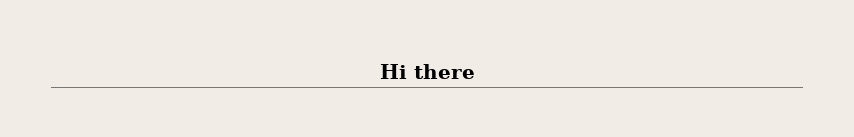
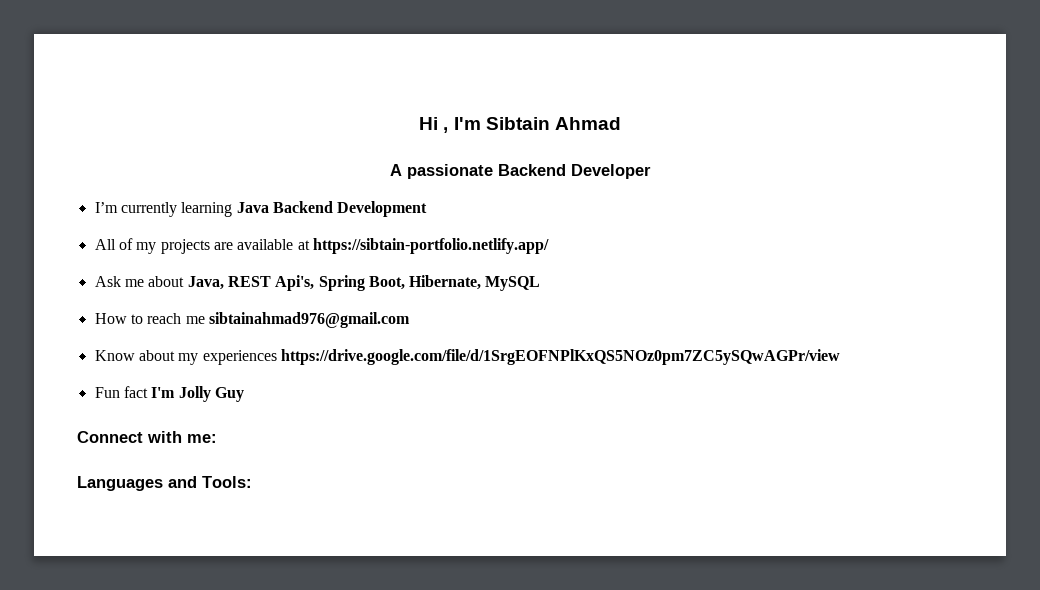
[413,64,475,79] there -> [443,117,621,133] [390,164,651,179] [94,201,428,217] [94,238,549,254] [94,275,541,291] [94,312,410,328] [94,349,840,365] [94,386,244,402] [77,431,217,443] [77,476,252,491] , I'm Sibtain Ahmad // A passionate Backend Developer // I’m currently learning Java Backend Development // All of my projects are available at https://sibtain-portfolio.netlify.app/ // Ask me about Java, REST Api's, Spring Boot, Hibernate, MySQL // How to reach me sibtainahmad976@gmail.com // Know about my experiences https://drive.google.com/file/d/1SrgEOFNPlKxQS5NOz0pm7ZC5ySQwAGPr/view // Fun fact I'm Jolly Guy // Connect with me: // Languages and Tools:

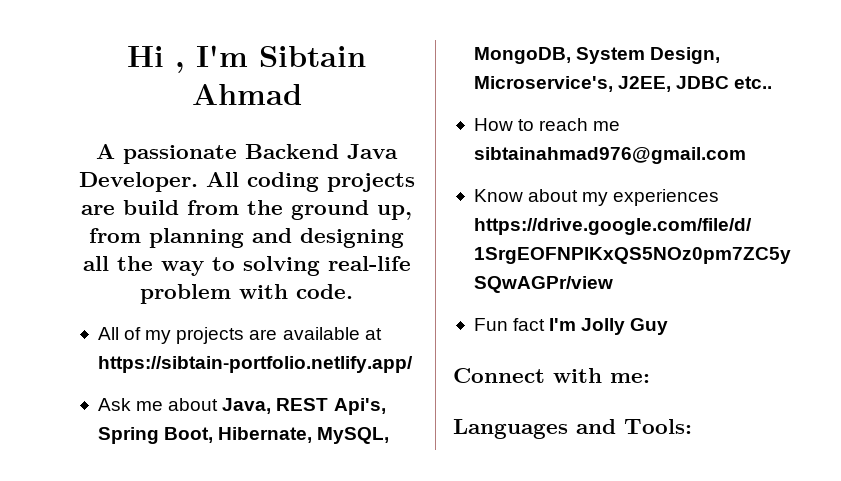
[571,164,651,179] [94,201,428,217] Developer // I’m currently learning Java Backend Development -> [347,144,398,159] [78,172,415,192] [81,200,412,220] [89,228,404,248] [82,256,411,276] [140,284,353,304] Java Developer. All coding projects are build from the ground up, from planning and designing all the way to solving real-life problem with code.
[485,276,541,291] MySQL -> [317,427,390,444] [473,47,721,64] [473,76,773,92] MySQL, MongoDB, System Design, Microservice's, J2EE, JDBC etc..

